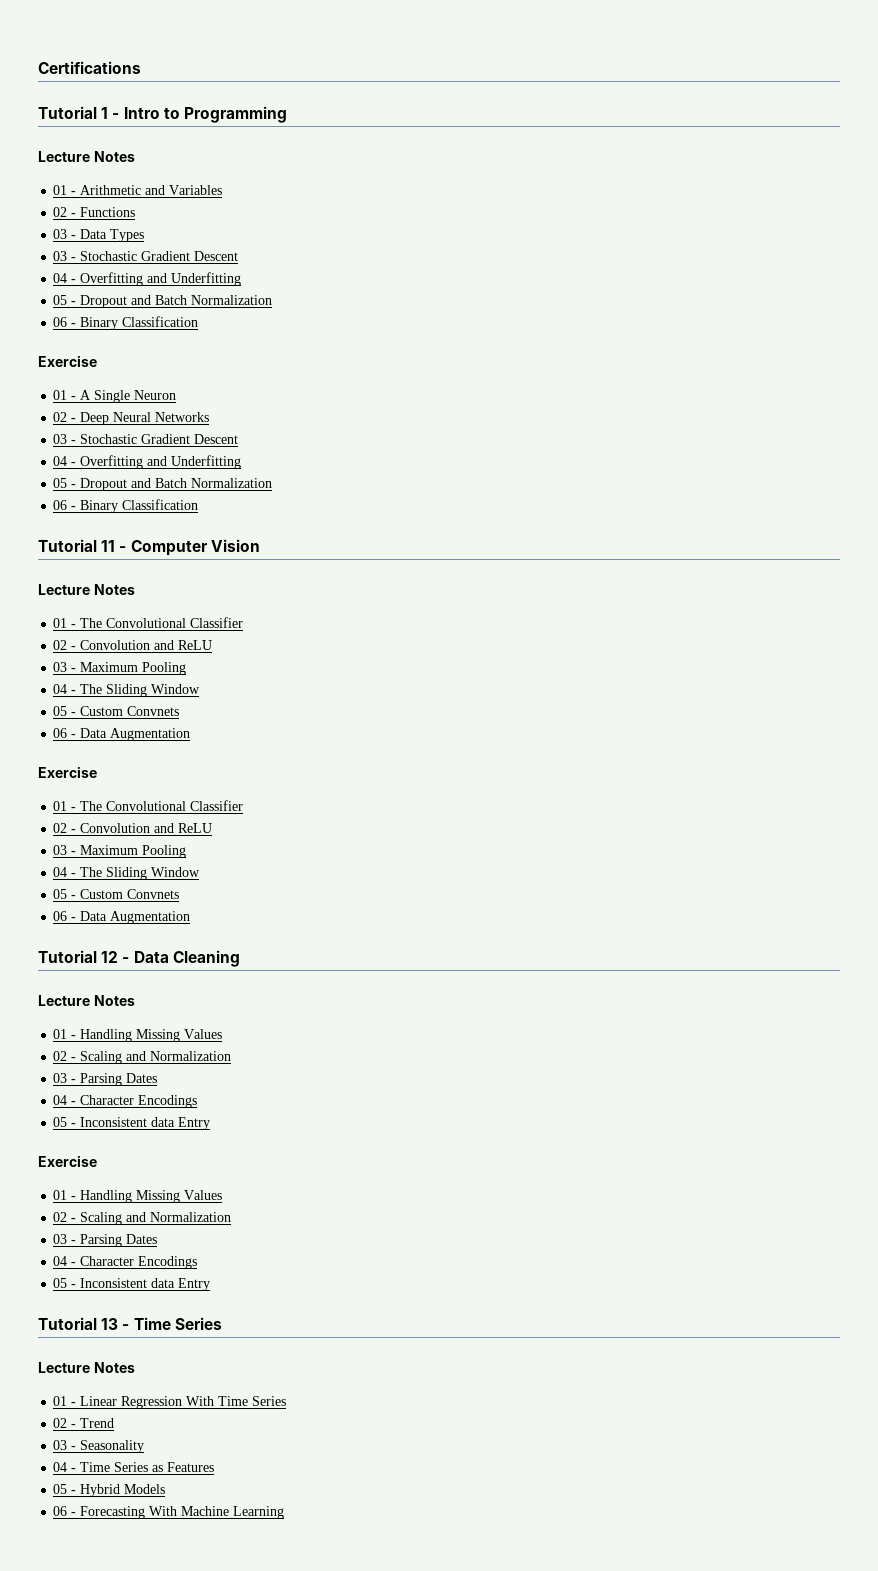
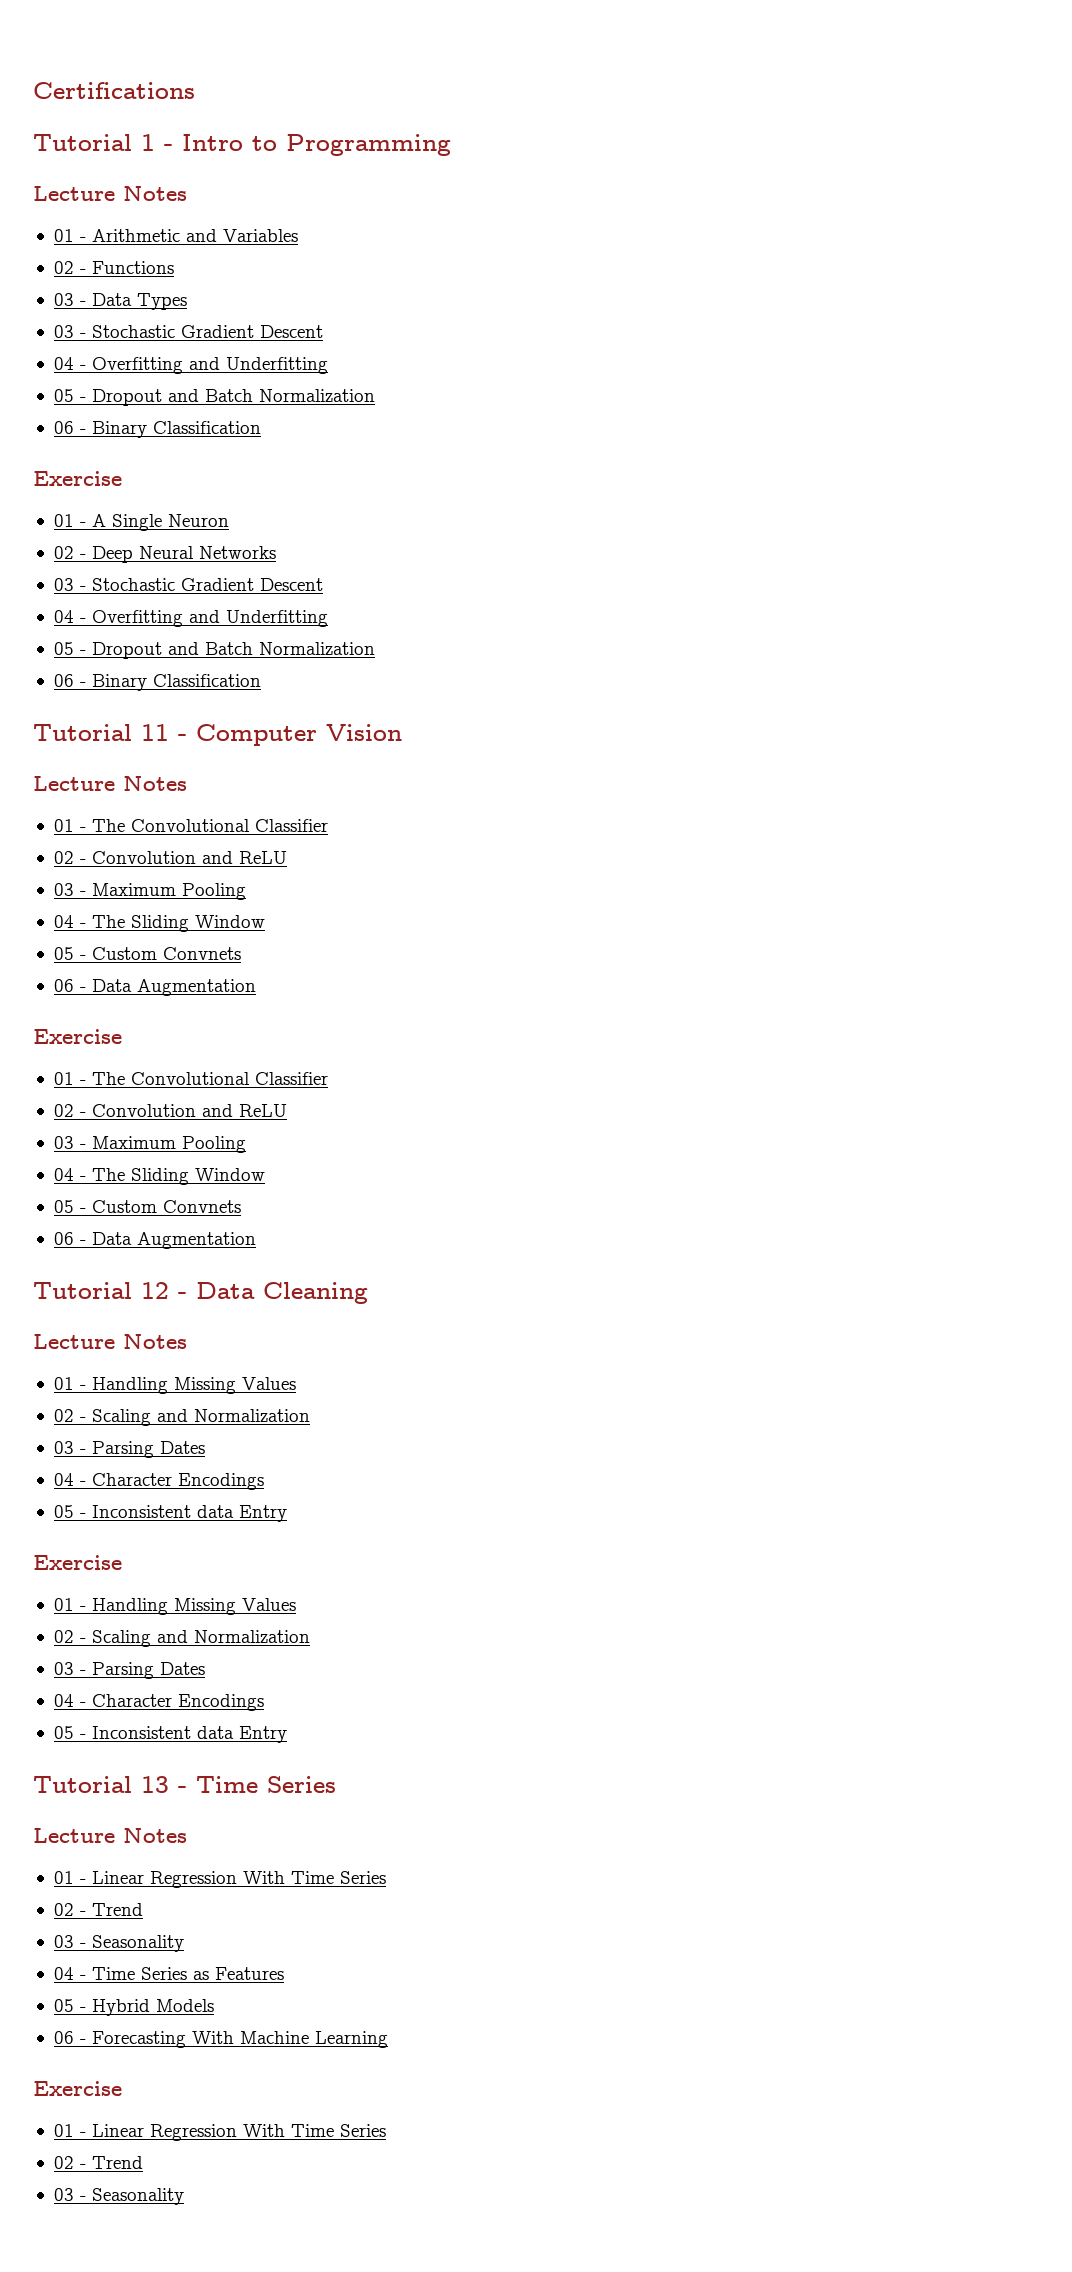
(285, 1512) none -> [33,2081,122,2096] [53,2124,386,2141] [53,2156,143,2169] [53,2188,184,2205] // Exercise // 01 - Linear Regression With Time Series // 02 - Trend // 03 - Seasonality

